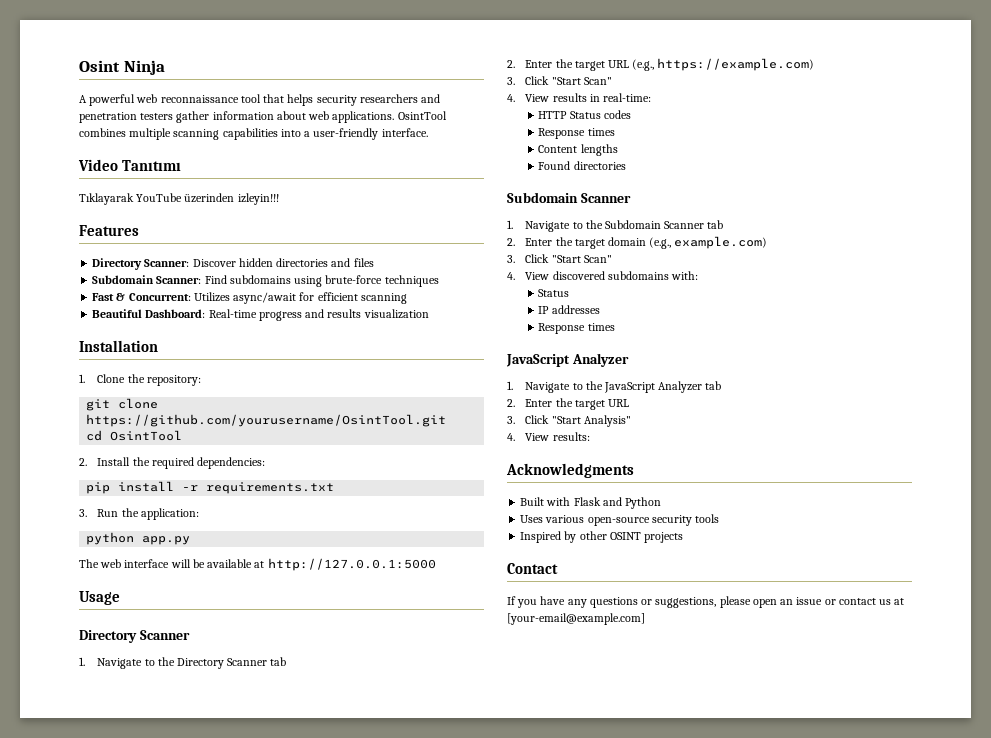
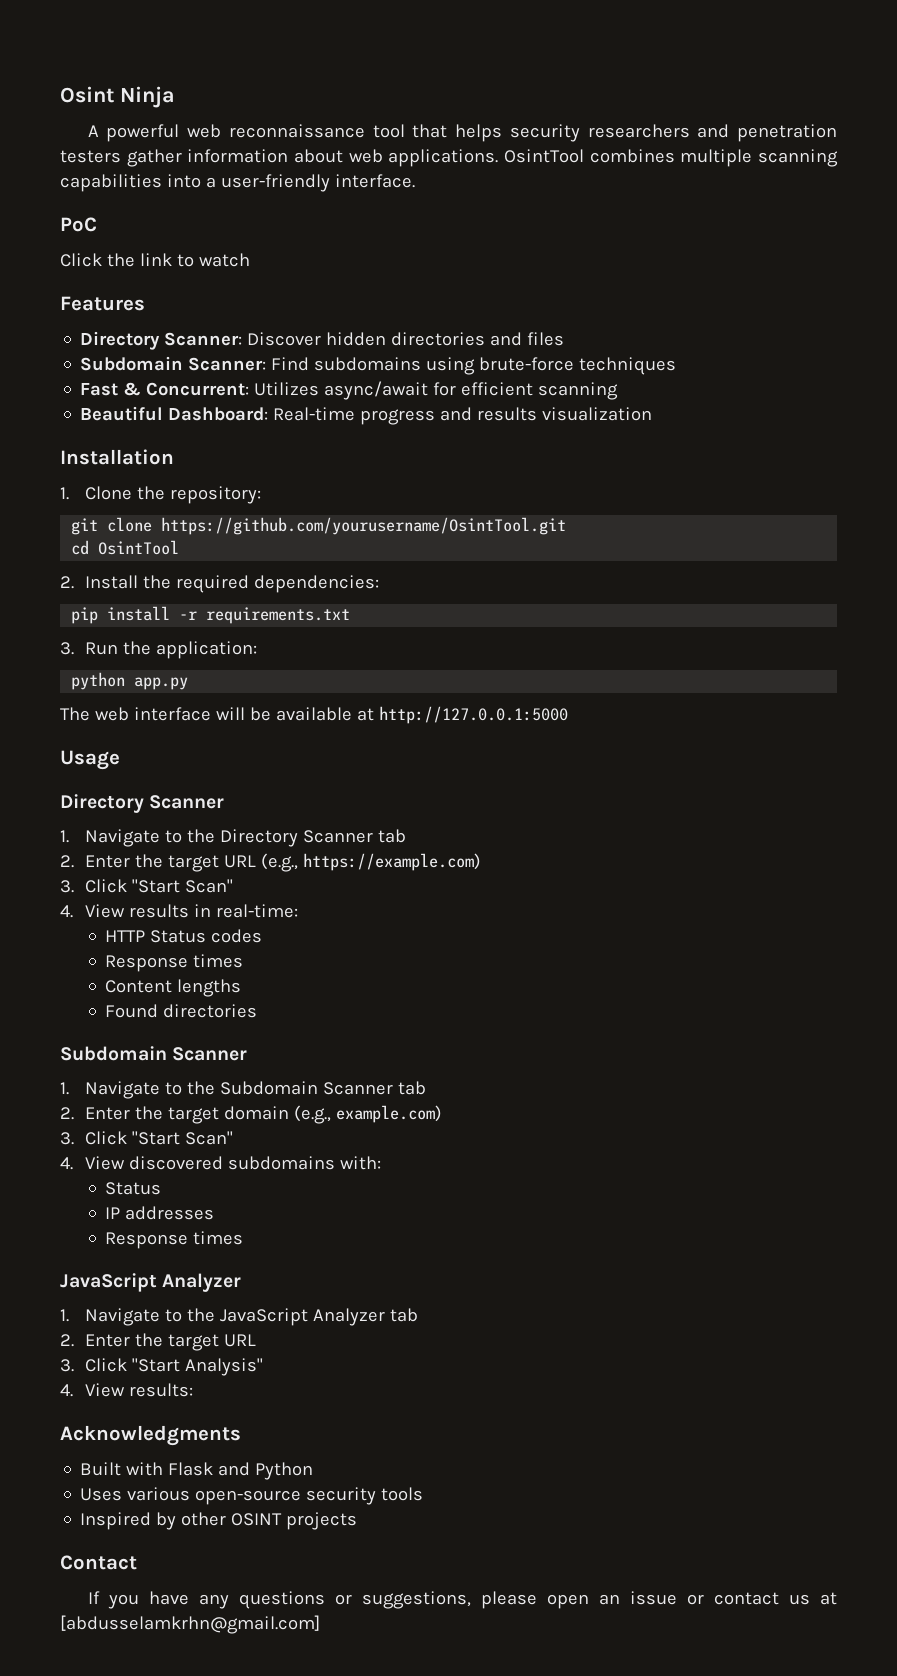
[78,159,182,171] [79,193,279,205] Video Tanıtımı // Tıklayarak YouTube üzerinden izleyin!!! -> [60,217,97,232] [60,253,250,267] PoC // Click the link to watch
[507,613,645,625] [your-email@example.com] -> [60,1615,320,1634] [abdusselamkrhn@gmail.com]

